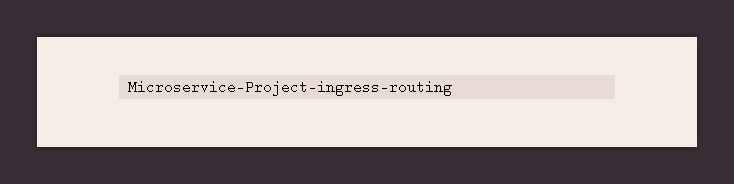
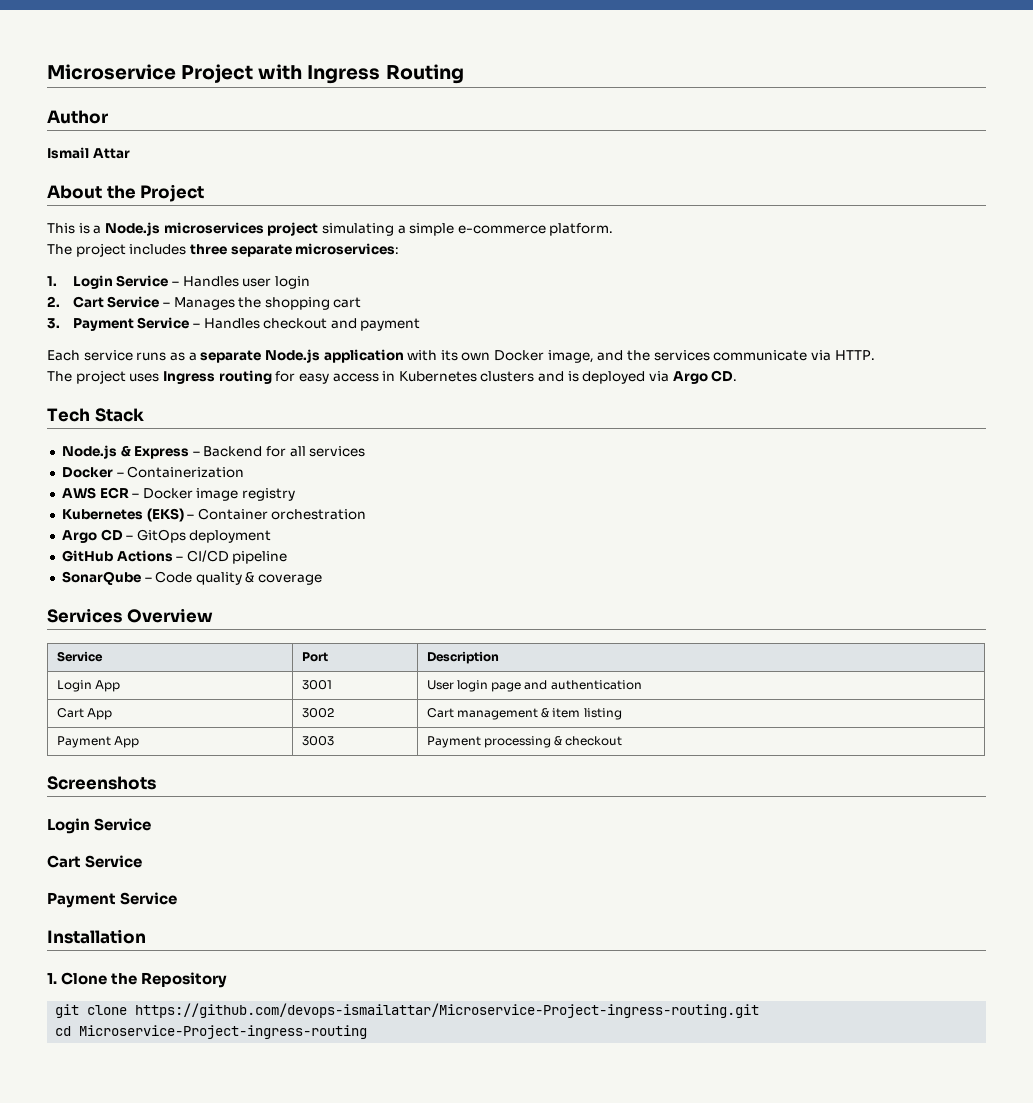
(128, 88) none -> [47,64,464,84] [47,110,108,124] [47,147,130,159] [47,184,205,202] [47,222,614,236] [47,243,400,257] [47,275,310,289] [47,296,362,310] [47,317,421,331] [47,349,875,363] [47,370,738,384] [47,408,144,422] [61,445,366,459] [61,466,245,478] [61,487,296,501] [61,508,367,522] [61,529,272,543] [61,550,288,564] [61,571,323,585] [47,608,213,623] [56,651,103,662] [301,652,328,662] [426,651,499,664] [56,680,120,692] [301,680,332,690] [426,680,642,692] [56,708,112,720] [301,708,334,718] [426,708,622,720] [56,736,139,748] [301,736,334,746] [426,736,623,748] [47,776,156,790] [47,818,152,834] [47,855,143,868] [47,892,178,908] [47,929,146,944] [47,972,228,988] [55,1003,760,1018] [55,1026,72,1036] Microservice Project with Ingress Routing // Author // Ismail Attar // About the Project // This is a Node.js microservices project simulating a simple e-commerce platform. // The project includes three separate microservices: // 1. Login Service – Handles user login // 2. Cart Service – Manages the shopping cart // 3. Payment Service – Handles checkout and payment // Each service runs as a separate Node.js application with its own Docker image, and the services communicate via HTTP. // The project uses Ingress routing for easy access in Kubernetes clusters and is deployed via Argo CD. // Tech Stack // Node.js & Express – Backend for all services // Docker – Containerization // AWS ECR – Docker image registry // Kubernetes (EKS) – Container orchestration // Argo CD – GitOps deployment // GitHub Actions – CI/CD pipeline // SonarQube – Code quality & coverage // Services Overview // Service | Port | Description // Login App | 3001 | User login page and authentication // Cart App | 3002 | Cart management & item listing // Payment App | 3003 | Payment processing & checkout // Screenshots // Login Service // Cart Service // Payment Service // Installation // 1. Clone the Repository // git clone https://github.com/devops-ismailattar/Microservice-Project-ingress-routing.git // cd

